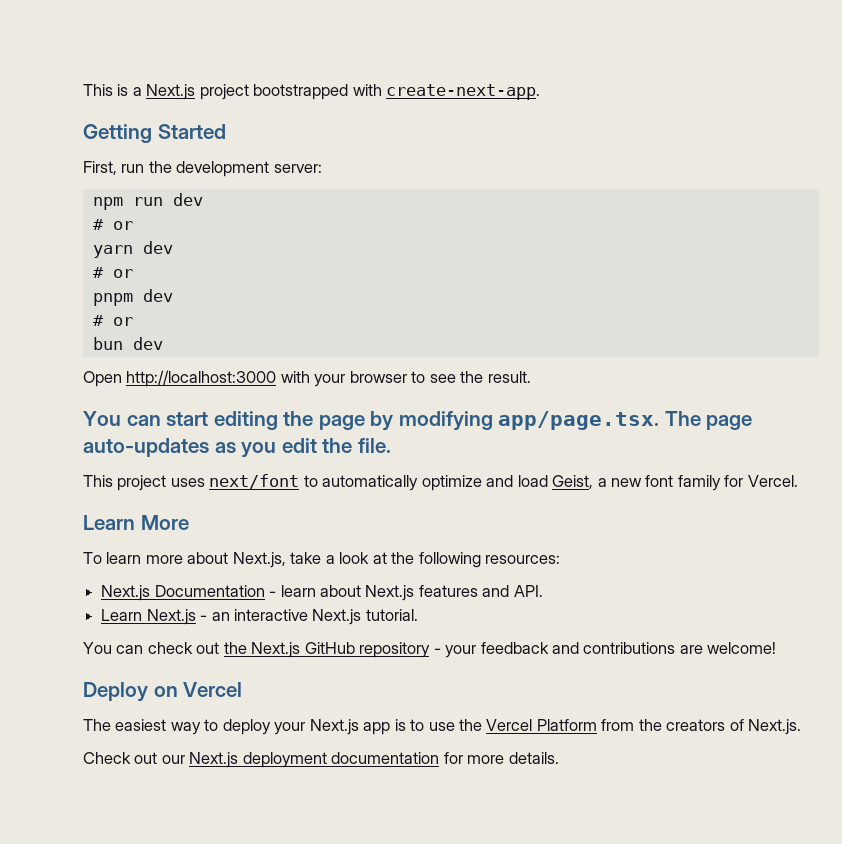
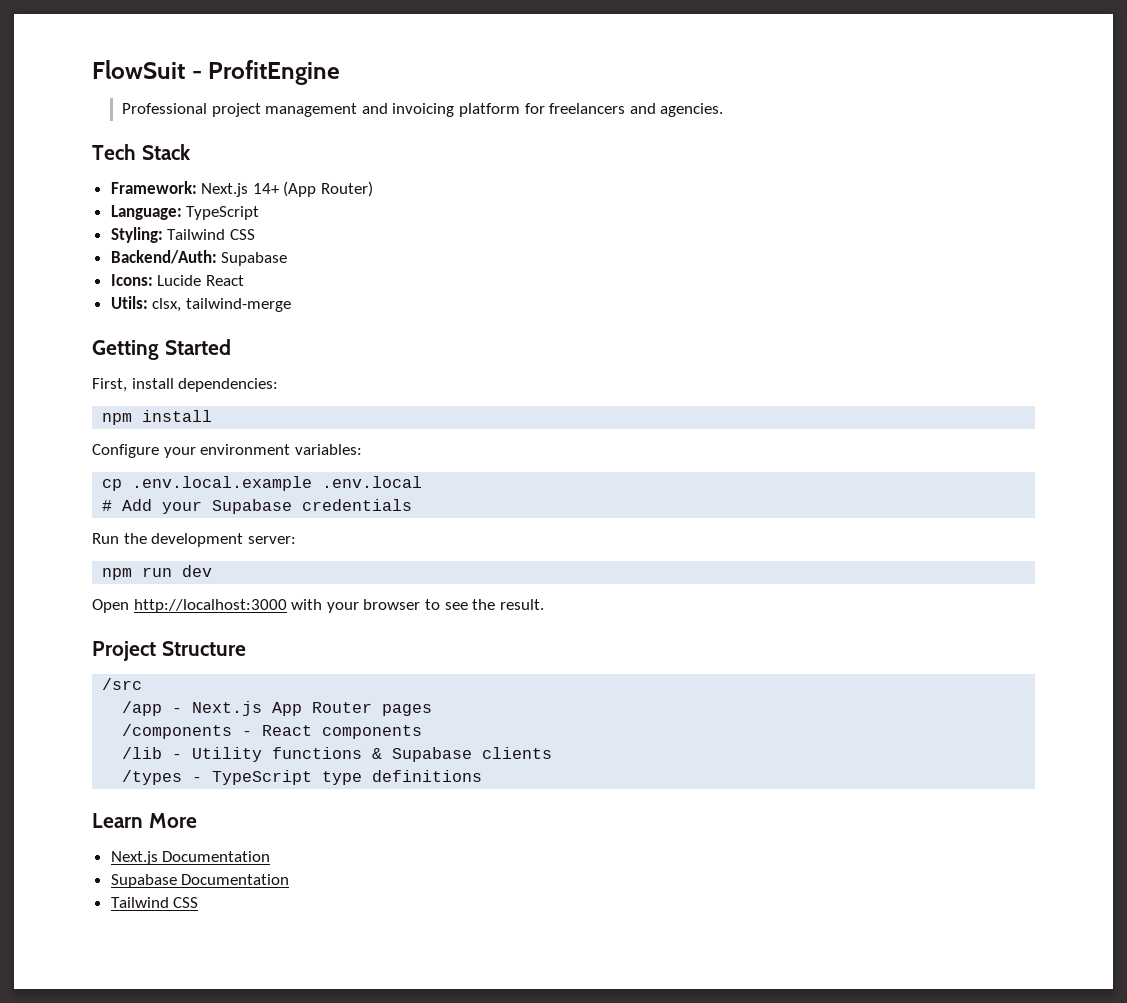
[83,84,541,100] [83,124,226,143] [83,161,145,175] This is a Next.js project bootstrapped with create-next-app. // Getting Started // First, run -> [92,60,341,85] [122,103,724,117] [92,144,191,160] [110,181,374,197] [110,205,260,220] [110,227,255,243] [110,250,288,266] [110,274,244,286] [110,296,291,312] [92,339,231,360] [92,378,279,392] [102,410,213,425] [92,444,362,458] [102,476,423,491] [102,499,413,514] [92,533,119,544] FlowSuit - ProfitEngine // Professional project management and invoicing platform for freelancers and agencies. // Tech Stack // Framework: Next.js 14+ (App Router) // Language: TypeScript // Styling: Tailwind CSS // Backend/Auth: Supabase // Icons: Lucide React // Utils: clsx, tailwind-merge // Getting Started // First, install dependencies: // npm install // Configure your environment variables: // cp .env.local.example .env.local // # Add your Supabase credentials // Run
[92,219,133,230] [92,241,173,258] [92,267,133,278] [92,289,173,306] [92,315,133,326] [92,337,163,350] // # or // yarn dev // # or // pnpm dev // # or // bun dev -> (213, 571) none
[83,411,753,431] [83,438,391,458] [83,474,798,491] [83,515,189,530] [83,552,561,568] [101,585,543,601] [101,609,418,625] [83,642,777,658] [83,682,243,702] [83,719,802,735] [83,752,559,768] You can start editing the page by modifying app/page.tsx. The page auto-updates as you edit the file. // This project uses next/font to automatically optimize and load Geist, a new font family for Vercel. // Learn More // To learn more about Next.js, take a look at the following resources: // Next.js Documentation - learn about Next.js features and API. // Learn Next.js - an interactive Next.js tutorial. // You can check out the Next.js GitHub repository - your feedback and contributions are welcome! // Deploy on Vercel // The easiest way to deploy your Next.js app is to use the Vercel Platform from the creators of Next.js. // Check out our Next.js deployment documentation for more details. -> [92,641,246,661] [102,678,143,690] [122,701,433,716] [122,724,423,739] [122,747,553,762] [122,770,483,785] [92,813,197,828] [110,851,271,865] [110,874,290,888] [110,897,199,908] Project Structure // /src // /app - Next.js App Router pages // /components - React components // /lib - Utility functions & Supabase clients // /types - TypeScript type definitions // Learn More // Next.js Documentation // Supabase Documentation // Tailwind CSS

